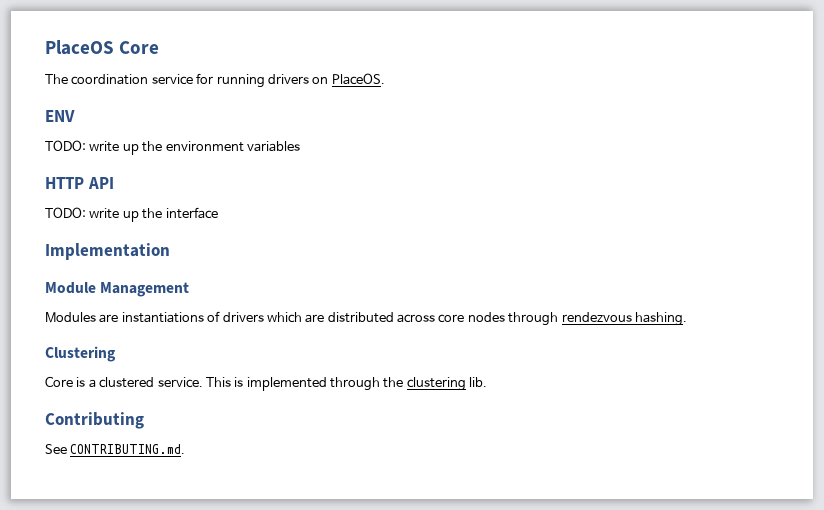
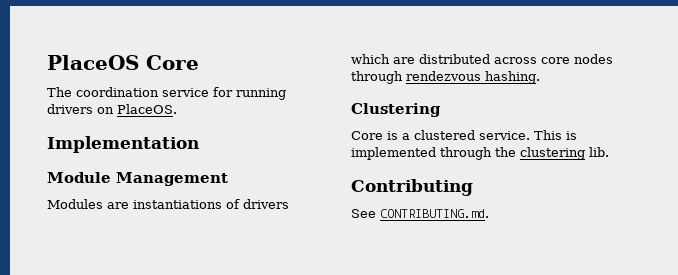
[45,110,75,122] [45,140,300,155] [45,177,114,189] [45,207,218,222] // ENV // TODO: write up the environment variables // HTTP API // TODO: write up the interface -> (177, 109) none

